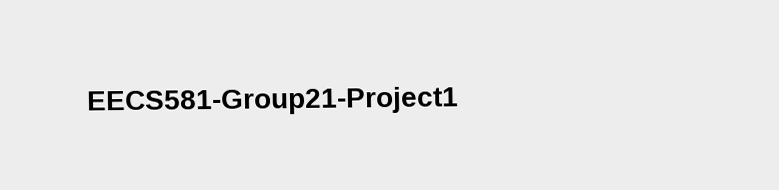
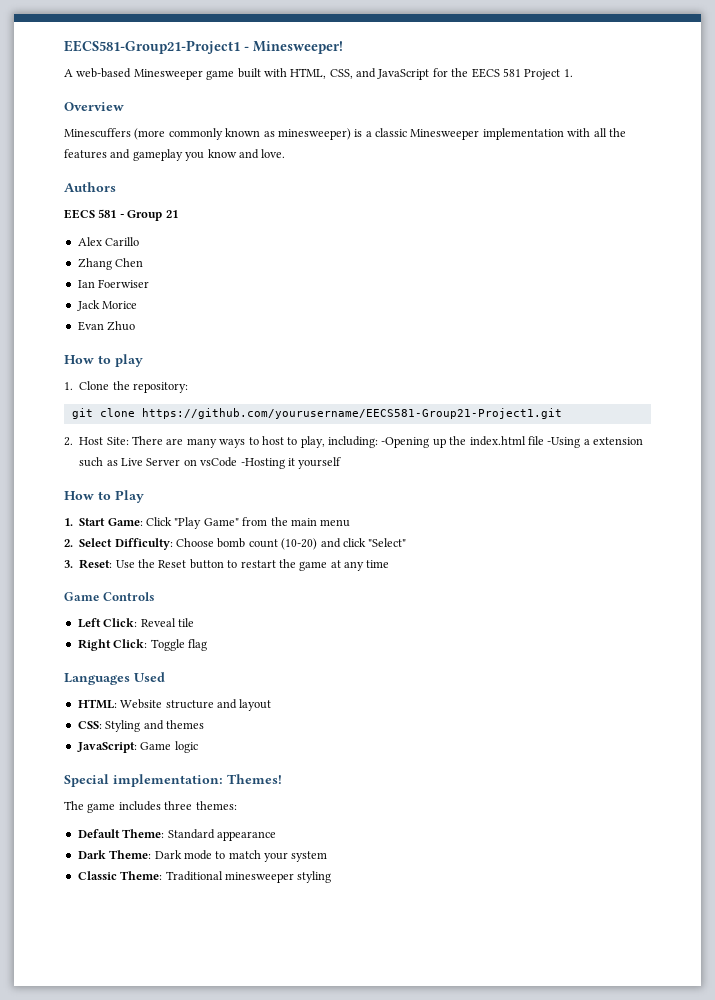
(459, 101) none -> [244,41,343,54] [64,68,573,80] [64,102,124,111] [64,128,626,140] [64,149,286,161] [64,182,116,192] [64,209,178,221] [77,237,140,246] [77,258,144,270] [77,279,150,288] [76,300,138,311] [77,321,136,331] [64,354,143,367] [64,381,188,393] [71,408,562,419] [64,436,643,448] [79,457,342,469] [64,490,144,503] [64,517,351,529] [64,538,407,550] [64,559,390,571] [64,592,155,601] [77,618,194,628] [77,639,207,651] [64,672,165,685] [77,699,272,711] [77,720,204,732] [76,741,198,753] [64,774,282,787] [64,801,237,813] [77,829,276,841] [77,850,328,862] [77,871,332,883] - Minesweeper! // A web-based Minesweeper game built with HTML, CSS, and JavaScript for the EECS 581 Project 1. // Overview // Minescuffers (more commonly known as minesweeper) is a classic Minesweeper implementation with all the features and gameplay you know and love. // Authors // EECS 581 - Group 21 // Alex Carillo // Zhang Chen // Ian Foerwiser // Jack Morice // Evan Zhuo // How to play // 1. Clone the repository: // git clone https://github.com/yourusername/EECS581-Group21-Project1.git // 2. Host Site: There are many ways to host to play, including: -Opening up the index.html file -Using a extension such as Live Server on vsCode -Hosting it yourself // How to Play // 1. Start Game: Click "Play Game" from the main menu // 2. Select Difficulty: Choose bomb count (10-20) and click "Select" // 3. Reset: Use the Reset button to restart the game at any time // Game Controls // Left Click: Reveal tile // Right Click: Toggle flag // Languages Used // HTML: Website structure and layout // CSS: Styling and themes // JavaScript: Game logic // Special implementation: Themes! // The game includes three themes: // Default Theme: Standard appearance // Dark Theme: Dark mode to match your system // Classic Theme: Traditional minesweeper styling

